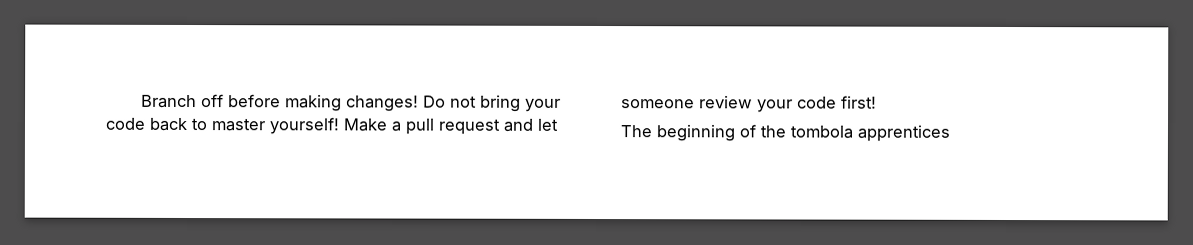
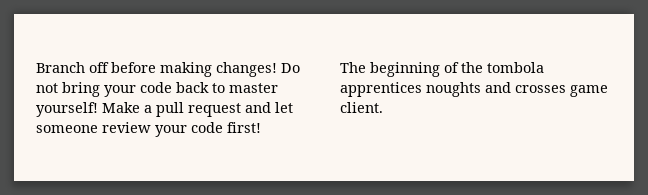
(950, 133) none -> [426,82,608,97] [340,102,383,113] noughts and crosses game client.

